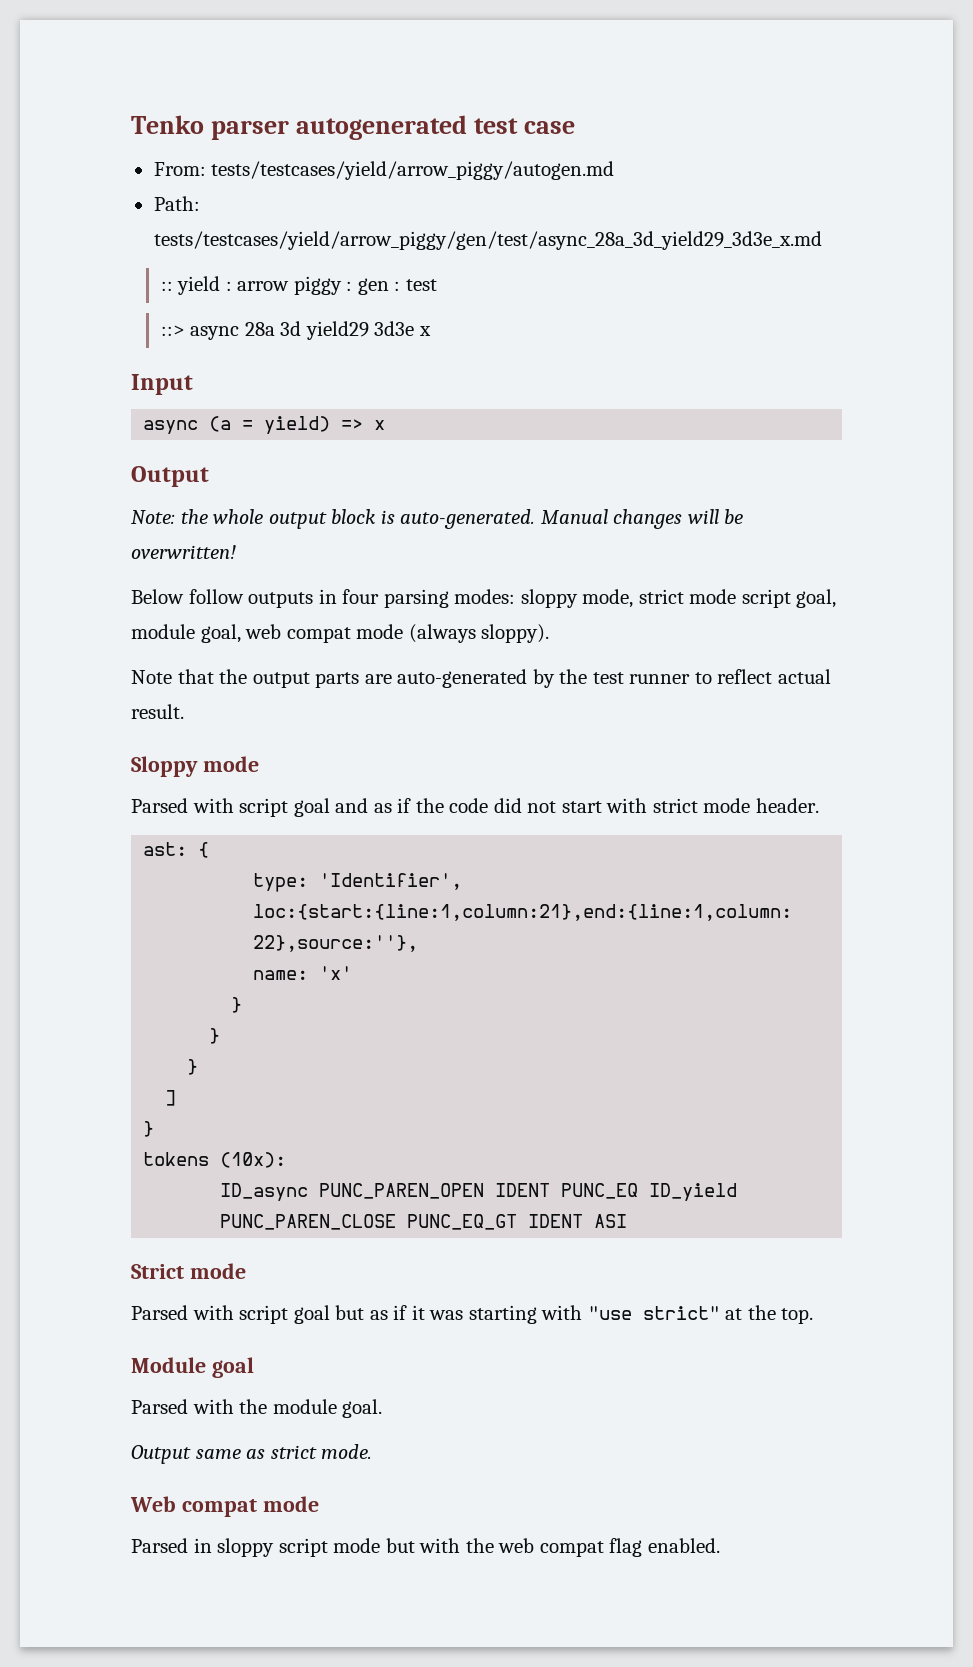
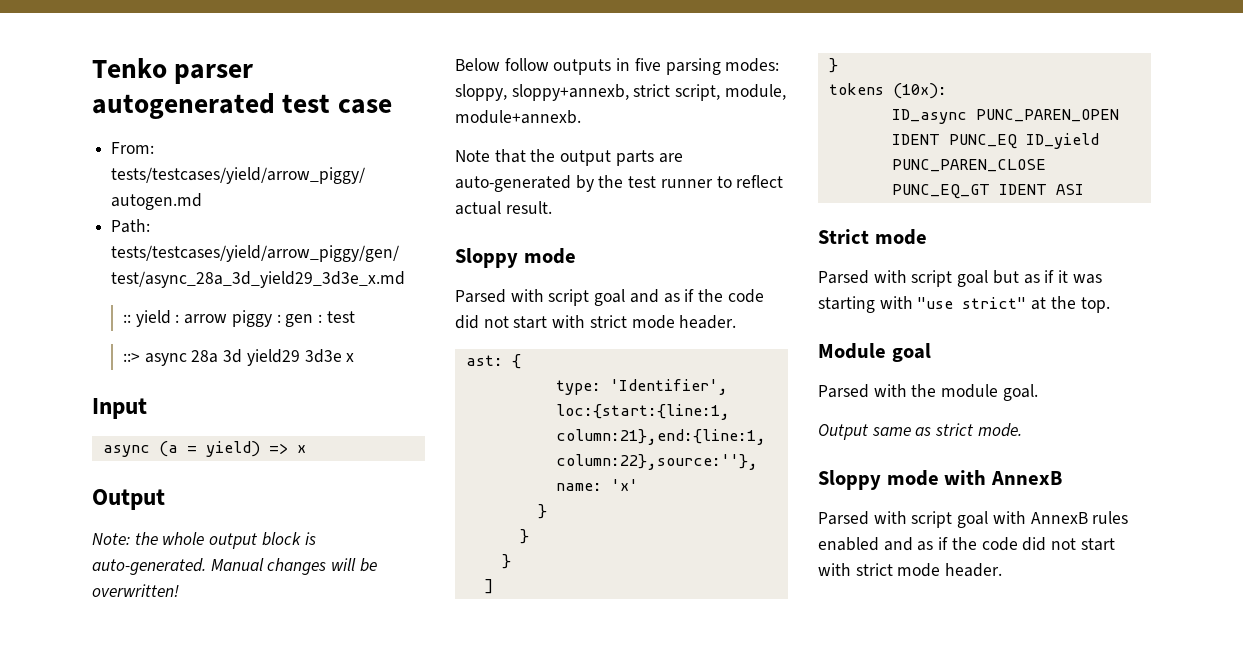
[342,589,380,604] four -> [634,58,661,71] five
[520,589,837,608] [131,624,550,643] sloppy mode, strict mode script goal, module goal, web compat mode (always sloppy). -> [455,84,786,101] [455,110,581,124] sloppy, sloppy+annexb, strict script, module, module+annexb.
[130,1496,319,1517] [131,1538,720,1557] Web compat mode // Parsed in sloppy script mode but with the web compat flag enabled. -> [818,470,1062,490] [818,511,1129,528] [818,537,1115,551] [818,563,1003,577] Sloppy mode with AnnexB // Parsed with script goal with AnnexB rules enabled and as if the code did not start with strict mode header.

